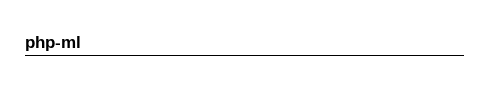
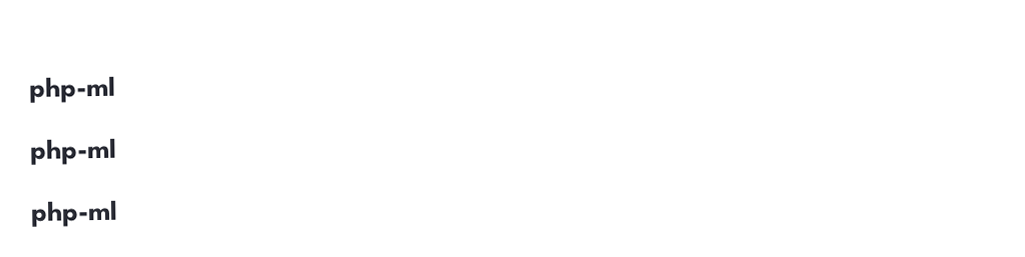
[25,36,81,51] php-ml -> [29,76,116,103] [30,138,117,165] [31,200,118,227] php-ml // php-ml // php-ml

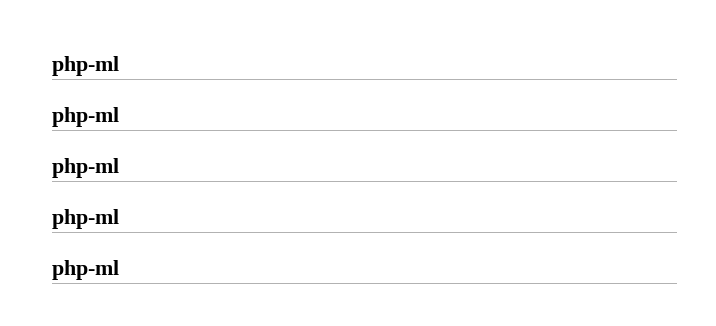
[29,76,116,103] [30,138,117,165] [31,200,118,227] php-ml // php-ml // php-ml -> [52,56,119,76] [52,107,119,127] [52,158,119,178] [52,209,119,229] [52,260,119,280] php-ml // php-ml // php-ml // php-ml // php-ml

